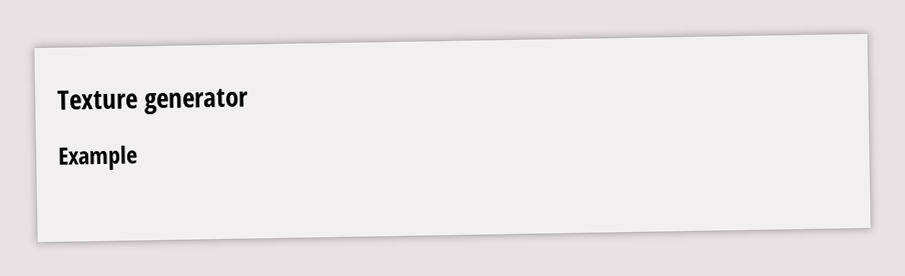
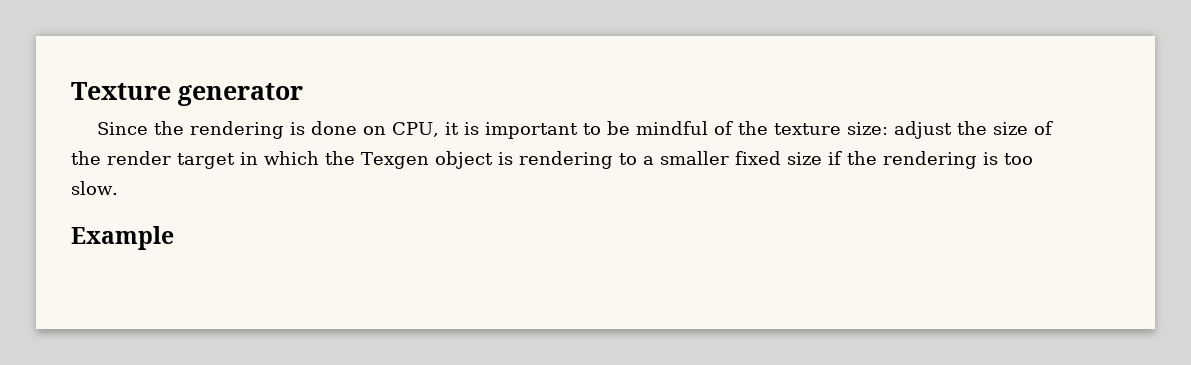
(250, 101) none -> [96,121,1053,139] [71,151,1033,169] [71,181,118,195] // Since the rendering is done on CPU, it is important to be mindful of the texture size: adjust the size of the render target in which the Texgen object is rendering to a smaller fixed size if the rendering is too slow.

